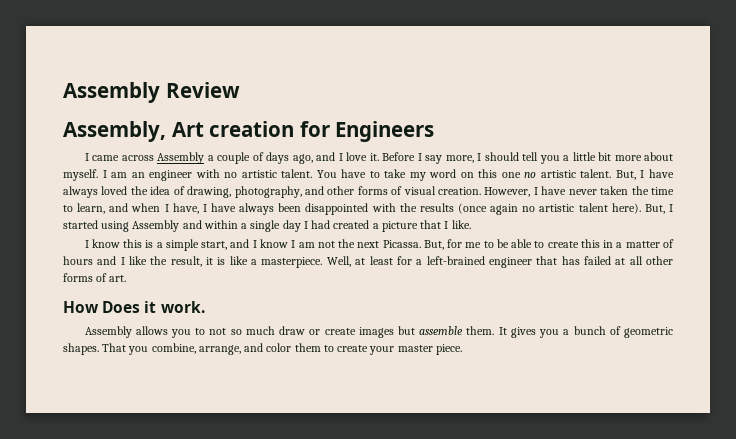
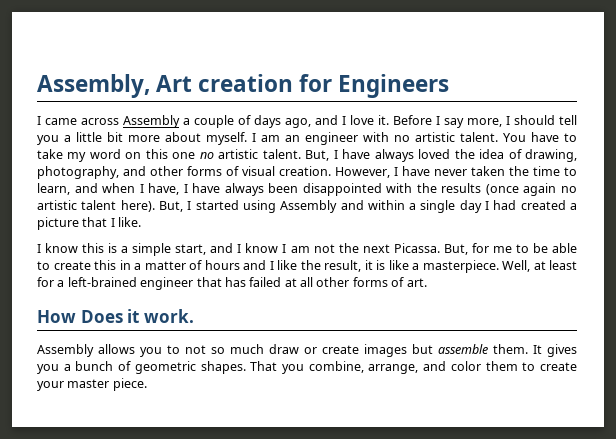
[63,82,240,103] Assembly Review // -> (37, 86) none

